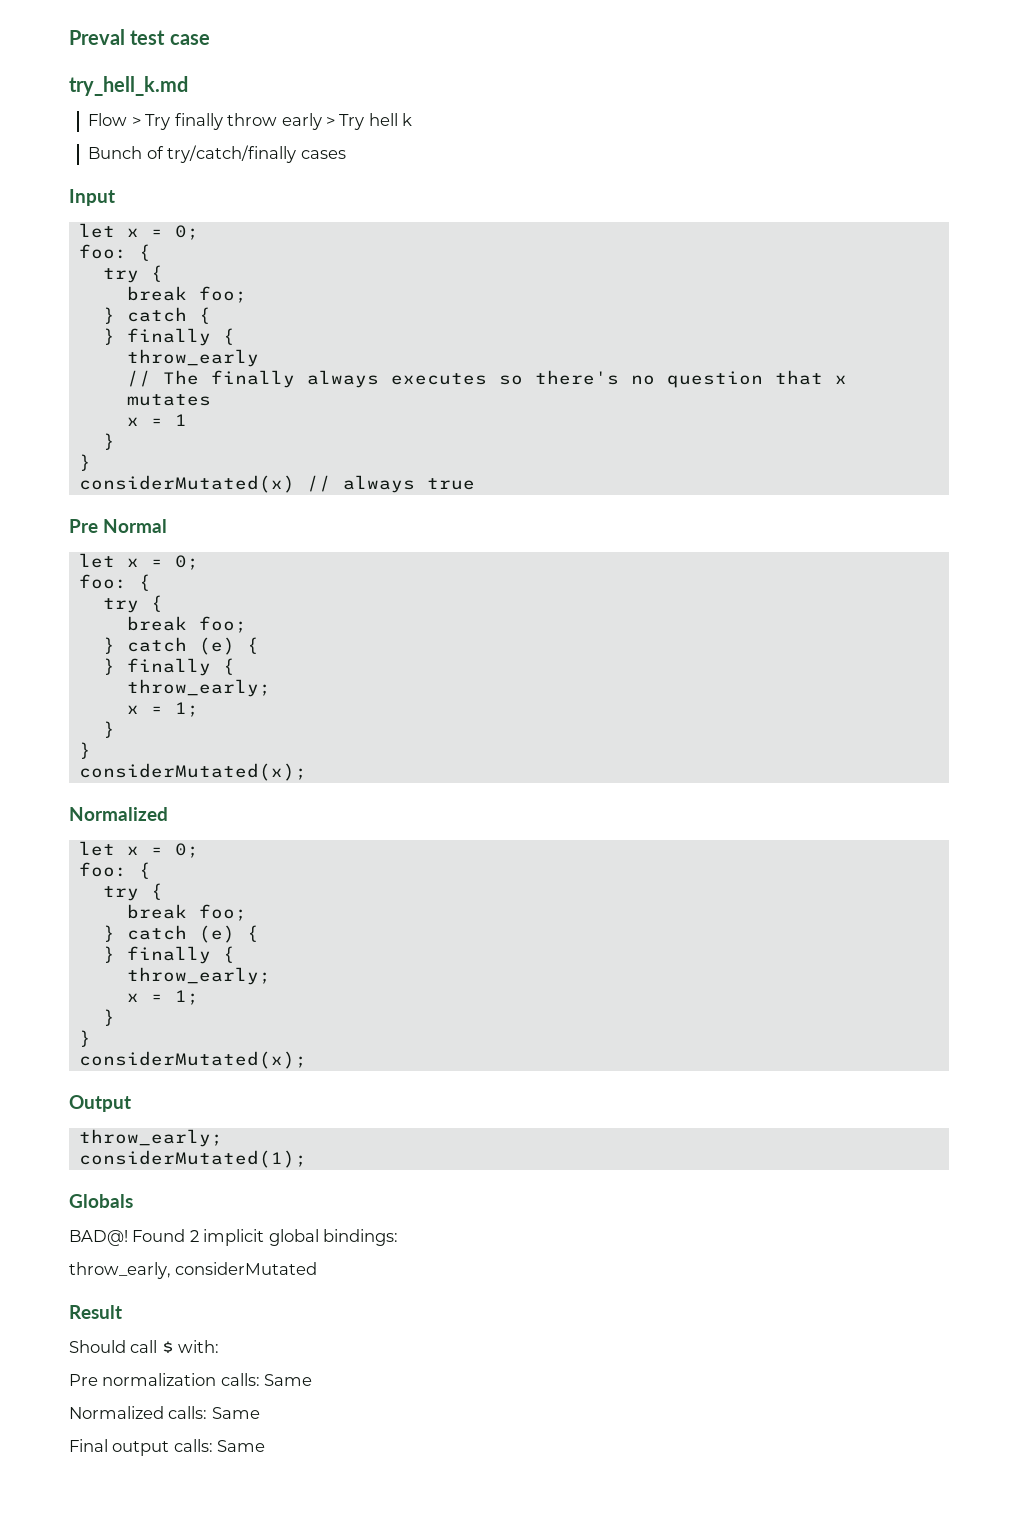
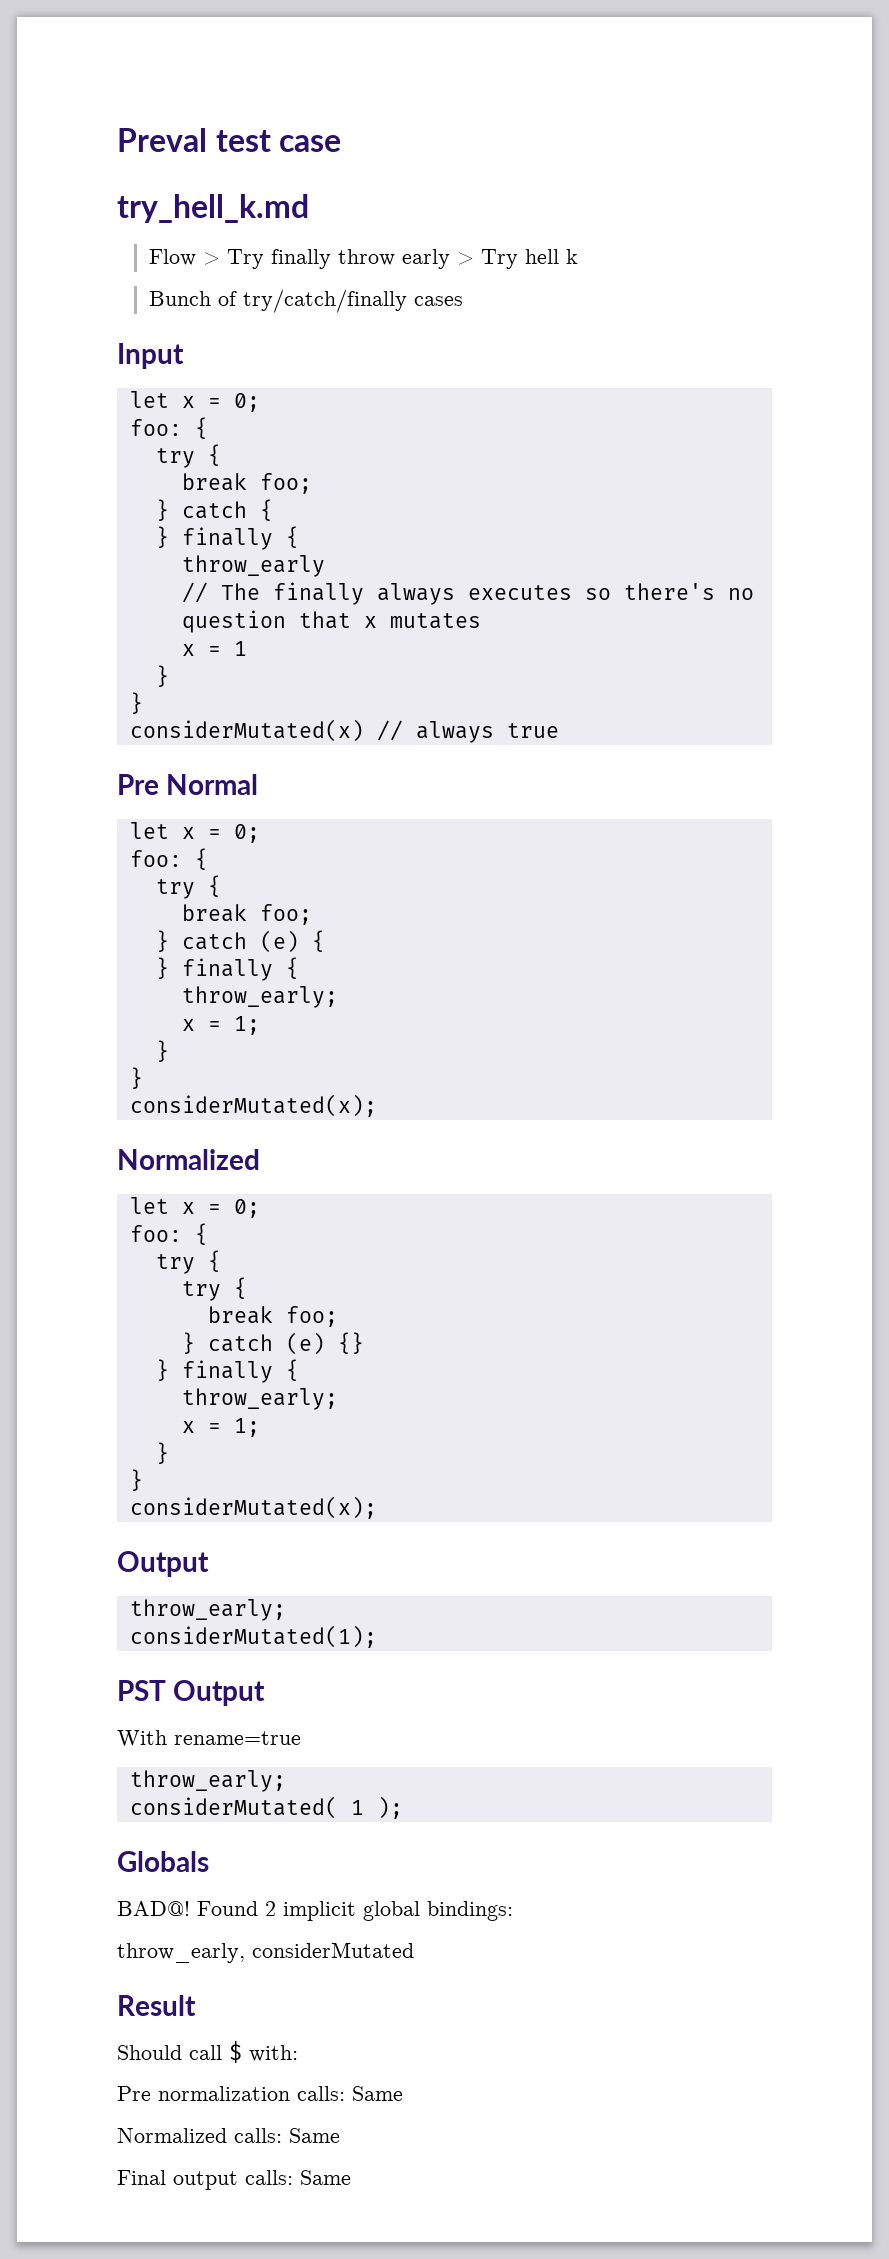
[126,904,247,921] [102,925,259,943] // break foo; // } catch (e) { -> [181,1277,247,1301] [207,1306,338,1327] [181,1332,364,1355] // try { // break foo; // } catch (e) {}
(307, 1159) none -> [117,1680,266,1706] [117,1730,301,1747] [129,1770,286,1792] [129,1796,403,1819] // PST Output // With rename=true // throw_early; // considerMutated( 1 );

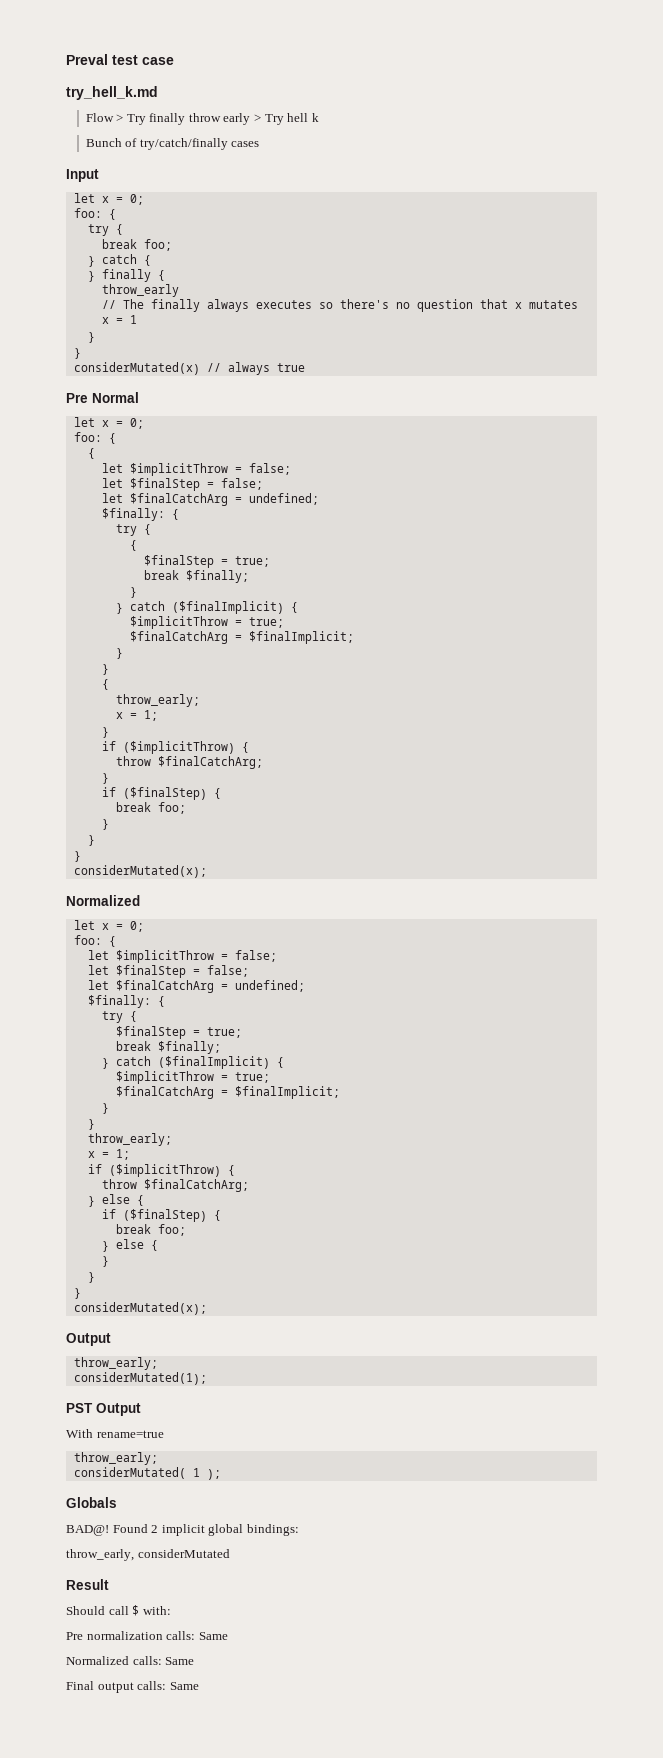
[155,875,221,899] [181,904,312,925] [155,930,325,953] [155,957,299,981] [181,986,338,1008] [181,1016,260,1035] [155,1040,169,1062] try { // break foo; // } catch (e) { // } finally { // throw_early; // x = 1; // } -> [87,448,95,459] [101,463,291,476] [101,478,263,491] [101,493,319,506] [101,508,179,521] [115,524,151,536] [129,540,137,551] [143,555,270,568] [143,570,249,583] [129,587,137,598] [115,601,298,614] [129,616,284,629] [129,631,354,644] [115,648,123,659] [101,664,109,675] [101,679,109,690] [115,694,200,707] [115,710,158,721] [101,727,109,738] [101,741,249,754] [115,756,263,769] [101,773,109,784] [101,787,221,800] [115,802,186,814] [101,819,109,830] [87,835,95,846] { // let $implicitThrow = false; // let $finalStep = false; // let $finalCatchArg = undefined; // $finally: { // try { // { // $finalStep = true; // break $finally; // } // } catch ($finalImplicit) { // $implicitThrow = true; // $finalCatchArg = $finalImplicit; // } // } // { // throw_early; // x = 1; // } // if ($implicitThrow) { // throw $finalCatchArg; // } // if ($finalStep) { // break foo; // } // }
[155,1250,221,1274] [181,1277,247,1301] [207,1306,338,1327] [181,1332,364,1355] [155,1359,299,1383] [181,1388,338,1410] [181,1418,260,1437] try { // try { // break foo; // } catch (e) {} // } finally { // throw_early; // x = 1; -> [87,950,277,963] [87,965,249,978] [87,980,305,993] [87,995,165,1008] [101,1011,137,1023] [115,1026,242,1039] [115,1041,221,1054] [101,1056,284,1069] [115,1071,270,1084] [115,1086,340,1099] [101,1103,109,1114] [87,1119,95,1130] [87,1133,172,1146] [87,1149,130,1160] [87,1164,235,1177] [101,1179,249,1192] [87,1194,144,1207] [101,1209,221,1222] [115,1224,186,1236] [101,1239,158,1252] [101,1256,109,1267] let $implicitThrow = false; // let $finalStep = false; // let $finalCatchArg = undefined; // $finally: { // try { // $finalStep = true; // break $finally; // } catch ($finalImplicit) { // $implicitThrow = true; // $finalCatchArg = $finalImplicit; // } // } // throw_early; // x = 1; // if ($implicitThrow) { // throw $finalCatchArg; // } else { // if ($finalStep) { // break foo; // } else { // }

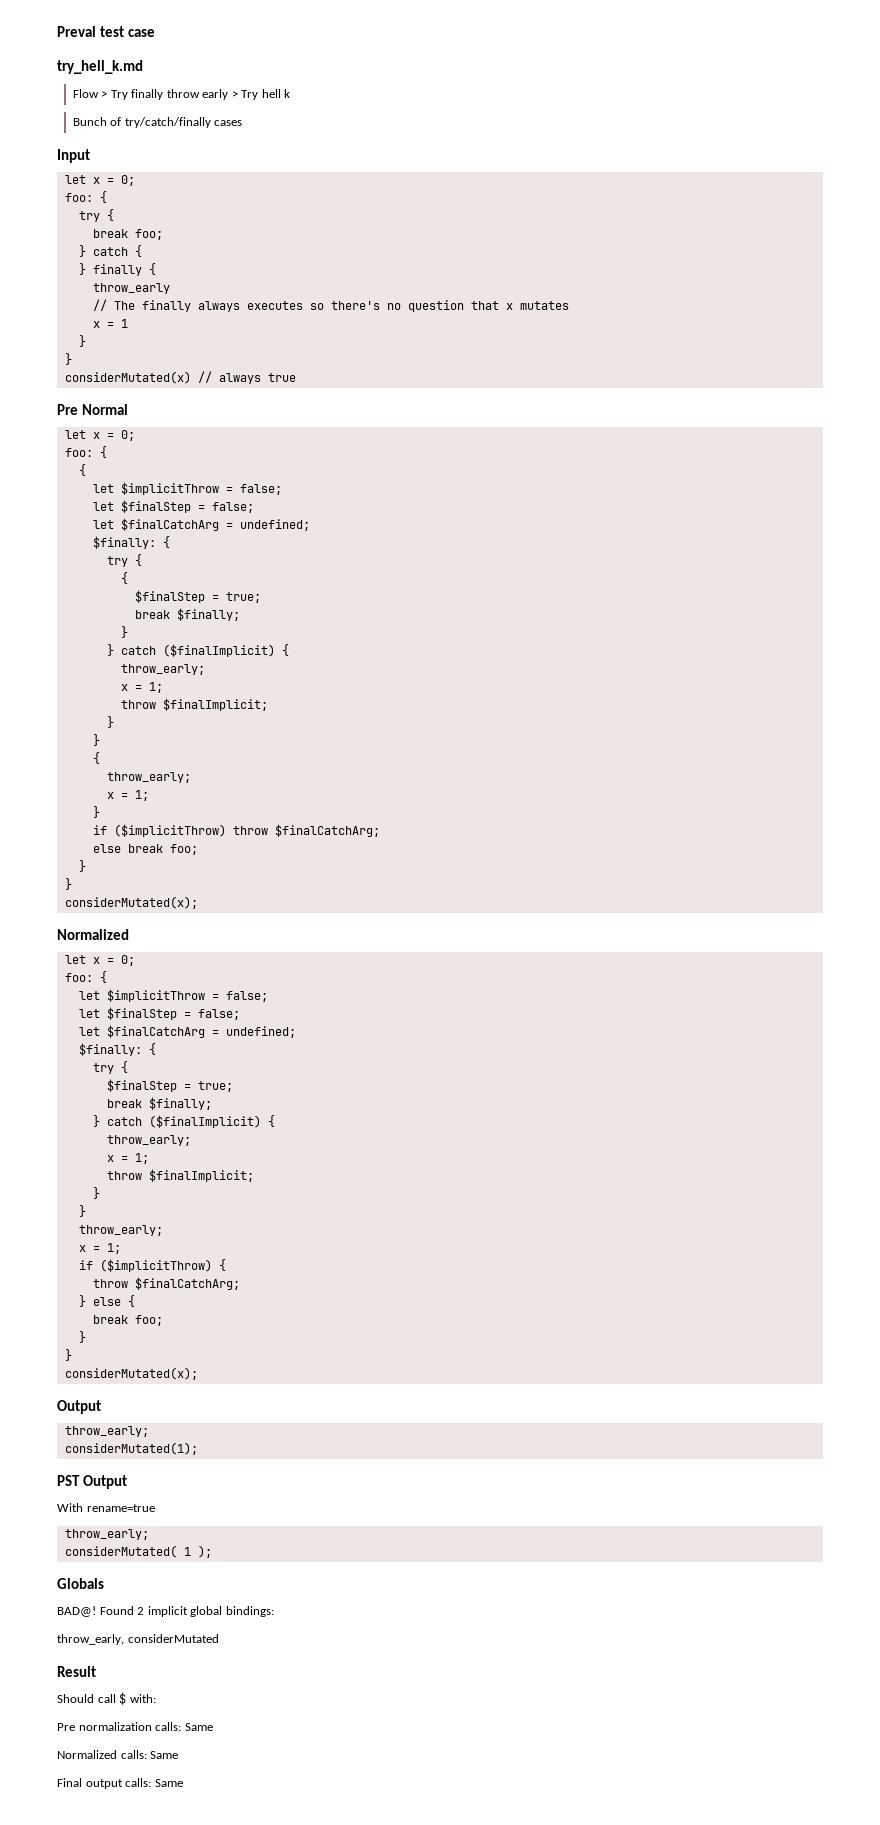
[129,616,284,629] [129,631,242,644] $implicitThrow = true; // $finalCatchArg = -> [120,664,205,675] [120,682,163,693] [120,700,156,709] throw_early; // x = 1; // throw
[241,742,249,753] [115,756,263,769] [101,773,109,784] [101,787,221,800] [115,802,186,814] [101,819,109,830] [87,835,95,846] [73,851,81,862] { // throw $finalCatchArg; // } // if ($finalStep) { // break foo; // } // } // } -> [232,824,380,837] [92,844,198,855] [78,860,86,872] [64,878,72,890] throw $finalCatchArg; // else break foo; // } // }
[115,1071,270,1084] [115,1086,228,1099] $implicitThrow = true; // $finalCatchArg = -> [106,1135,191,1146] [106,1153,149,1164] [106,1171,142,1180] throw_early; // x = 1; // throw
[101,1209,221,1222] [115,1224,186,1236] [101,1239,158,1252] [101,1256,109,1267] // if ($finalStep) { // break foo; // } else { // } -> [92,1315,163,1326] // break foo;

